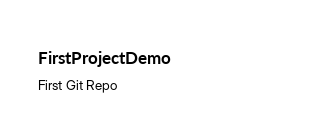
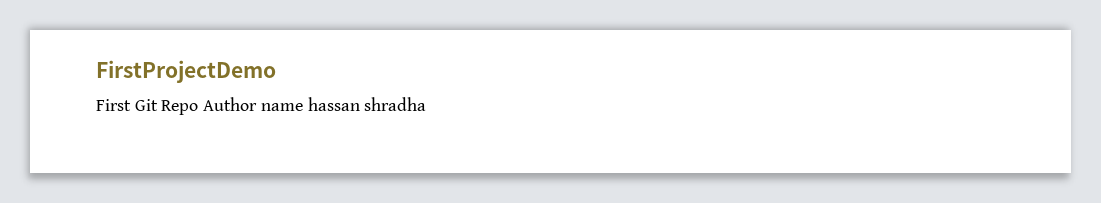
(118, 86) none -> [203,97,427,111] Author name hassan shradha

